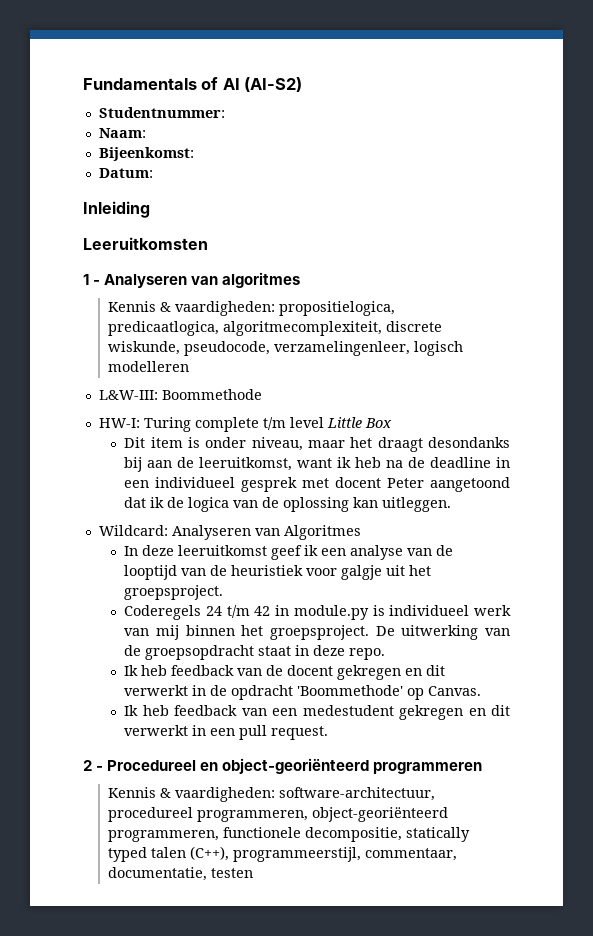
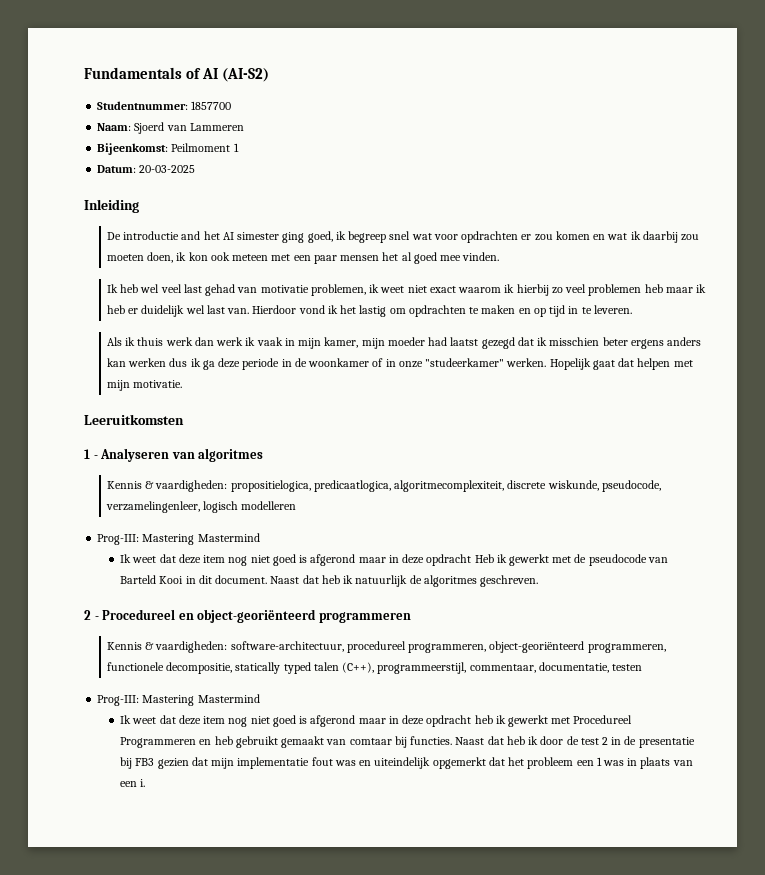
(225, 112) none -> [191,101,232,110] 1857700
(146, 133) none -> [134,122,244,134] Sjoerd van Lammeren
(194, 154) none -> [171,143,239,152] Peilmoment 1
(153, 173) none -> [139,165,196,173] 20-03-2025
(150, 209) none -> [106,231,699,243] [106,252,500,264] [106,284,706,296] [106,305,632,317] [106,337,701,349] [106,358,693,370] [106,380,183,391] // De introductie and het AI simester ging goed, ik begreep snel wat voor opdrachten er zou komen en wat ik daarbij zou moeten doen, ik kon ook meteen met een paar mensen het al goed mee vinden. // Ik heb wel veel last gehad van motivatie problemen, ik weet niet exact waarom ik hierbij zo veel problemen heb maar ik heb er duidelijk wel last van. Hierdoor vond ik het lastig om opdrachten te maken en op tijd in te leveren. // Als ik thuis werk dan werk ik vaak in mijn kamer, mijn moeder had laatst gezegd dat ik misschien beter ergens anders kan werken dus ik ga deze periode in de woonkamer of in onze "studeerkamer" werken. Hopelijk gaat dat helpen met mijn motivatie.
[98,389,262,400] [98,417,392,432] [124,437,510,452] [124,457,511,472] [124,477,510,492] [124,497,452,512] [98,525,361,540] [124,545,454,560] [124,565,432,580] [124,585,224,600] [124,605,511,620] [124,625,510,640] [124,645,386,660] [124,665,446,680] [124,685,482,700] [124,705,510,720] [124,725,329,740] L&W-III: Boommethode // HW-I: Turing complete t/m level Little Box // Dit item is onder niveau, maar het draagt desondanks bij aan de leeruitkomst, want ik heb na de deadline in een individueel gesprek met docent Peter aangetoond dat ik de logica van de oplossing kan uitleggen. // Wildcard: Analyseren van Algoritmes // In deze leeruitkomst geef ik een analyse van de looptijd van de heuristiek voor galgje uit het groepsproject. // Coderegels 24 t/m 42 in module.py is individueel werk van mij binnen het groepsproject. De uitwerking van de groepsopdracht staat in deze repo. // Ik heb feedback van de docent gekregen en dit verwerkt in de opdracht 'Boommethode' op Canvas. // Ik heb feedback van een medestudent gekregen en dit verwerkt in een pull request. -> [97,533,260,545] [120,554,668,566] [120,575,539,587] Prog-III: Mastering Mastermind // Ik weet dat deze item nog niet goed is afgerond maar in deze opdracht Heb ik gewerkt met de pseudocode van Barteld Kooi in dit document. Naast dat heb ik natuurlijk de algoritmes geschreven.
(254, 873) none -> [97,694,260,706] [120,715,633,727] [120,736,695,748] [120,757,693,769] [120,779,146,787] // Prog-III: Mastering Mastermind // Ik weet dat deze item nog niet goed is afgerond maar in deze opdracht heb ik gewerkt met Procedureel Programmeren en heb gebruikt gemaakt van comtaar bij functies. Naast dat heb ik door de test 2 in de presentatie bij FB3 gezien dat mijn implementatie fout was en uiteindelijk opgemerkt dat het probleem een 1 was in plaats van een i.

